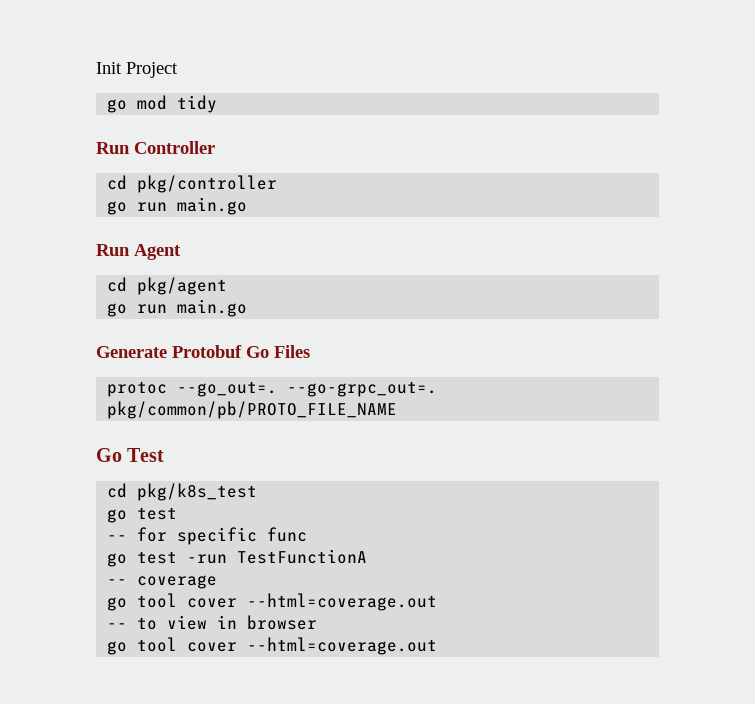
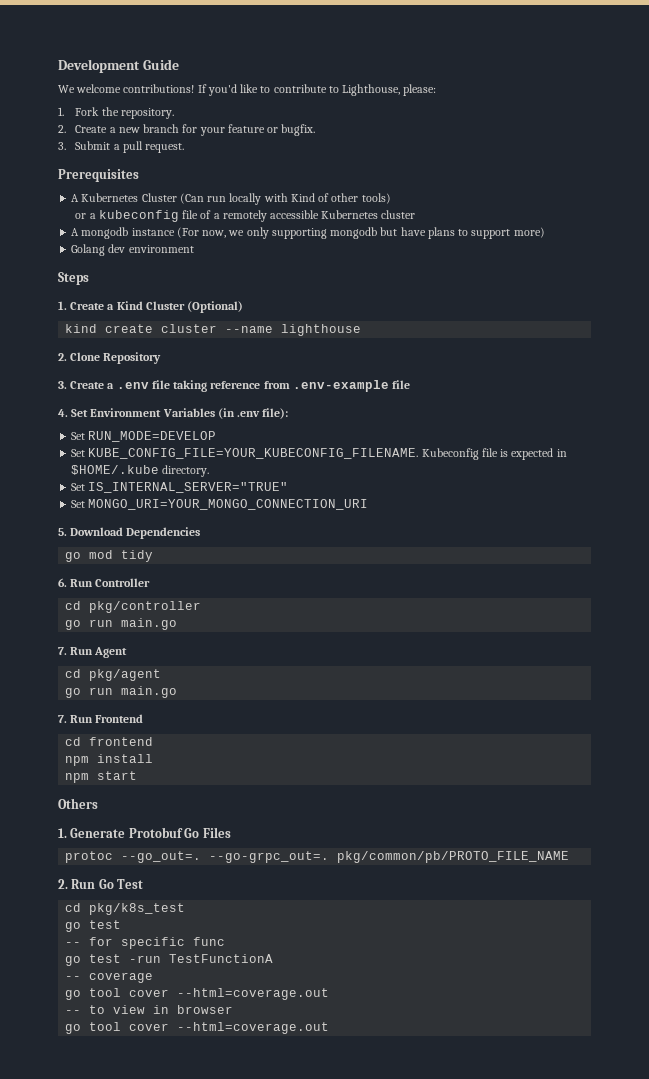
[96,62,178,78] Init Project -> [58,59,179,73] [58,84,437,96] [58,107,174,119] [58,124,316,136] [58,141,185,153] [58,169,139,182] [71,193,391,205] [75,210,416,222] [71,227,545,239] [71,244,194,256] [58,272,89,285] [58,301,244,313] [65,324,362,336] [58,352,162,364] [58,380,411,392] [58,408,289,419] [71,431,217,442] [71,448,567,460] [71,465,210,477] [71,482,289,493] [71,499,369,510] [58,527,201,539] Development Guide // We welcome contributions! If you'd like to contribute to Lighthouse, please: // 1. Fork the repository. // 2. Create a new branch for your feature or bugfix. // 3. Submit a pull request. // Prerequisites // A Kubernetes Cluster (Can run locally with Kind of other tools) // or a kubeconfig file of a remotely accessible Kubernetes cluster // A mongodb instance (For now, we only supporting mongodb but have plans to support more) // Golang dev environment // Steps // 1. Create a Kind Cluster (Optional) // kind create cluster --name lighthouse // 2. Clone Repository // 3. Create a .env file taking reference from .env-example file // 4. Set Environment Variables (in .env file): // Set RUN_MODE=DEVELOP // Set KUBE_CONFIG_FILE=YOUR_KUBECONFIG_FILENAME. Kubeconfig file is expected in $HOME/.kube directory. // Set IS_INTERNAL_SERVER="TRUE" // Set MONGO_URI=YOUR_MONGO_CONNECTION_URI // 5. Download Dependencies
(218, 104) none -> [58,578,67,587] 6.
(248, 206) none -> [58,647,67,655] 7.
(248, 308) none -> [58,714,144,723] [65,737,154,746] [65,754,154,766] [65,771,138,783] [58,798,98,809] [58,828,67,838] 7. Run Frontend // cd frontend // npm install // npm start // Others // 1.
(398, 410) none -> [58,879,96,889] 2. Run

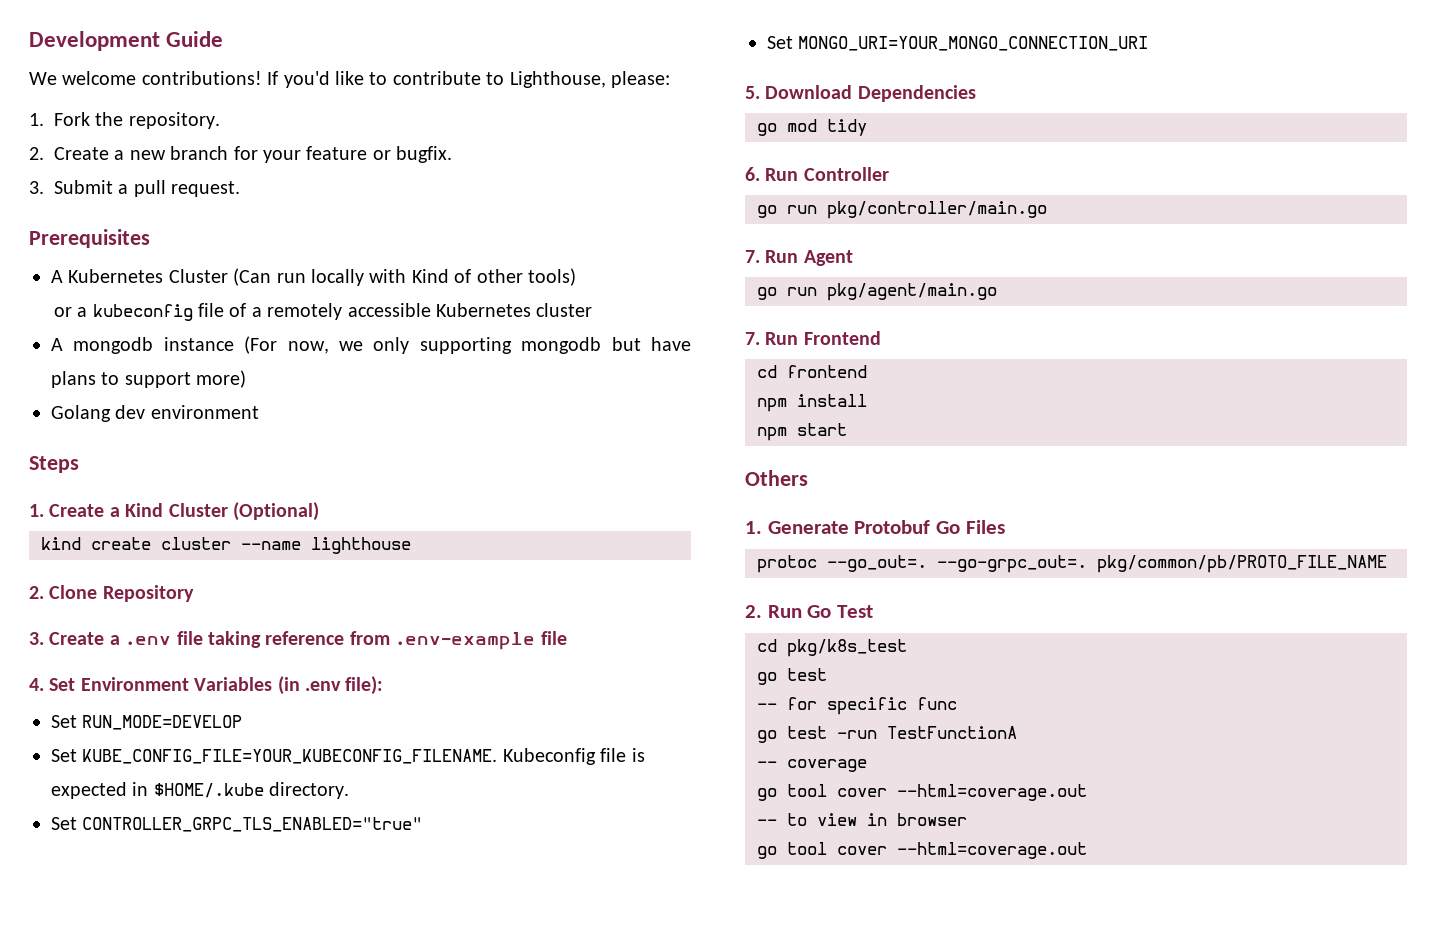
[88,482,289,493] IS_INTERNAL_SERVER="TRUE" -> [82,817,423,832] CONTROLLER_GRPC_TLS_ENABLED="true"
[65,601,202,613] [65,618,178,630] // cd pkg/controller // go run main.go -> [757,201,1047,219] // go run pkg/controller/main.go
[65,669,162,681] [65,686,178,698] // cd pkg/agent // go run main.go -> [757,283,997,301] // go run pkg/agent/main.go

